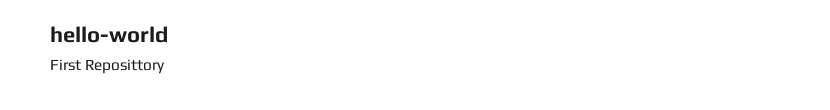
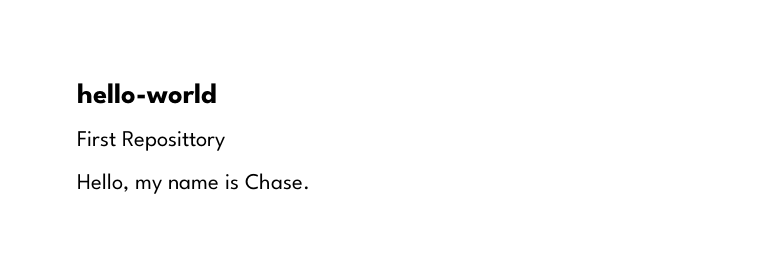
(166, 66) none -> [77,173,311,194] // Hello, my name is Chase.

